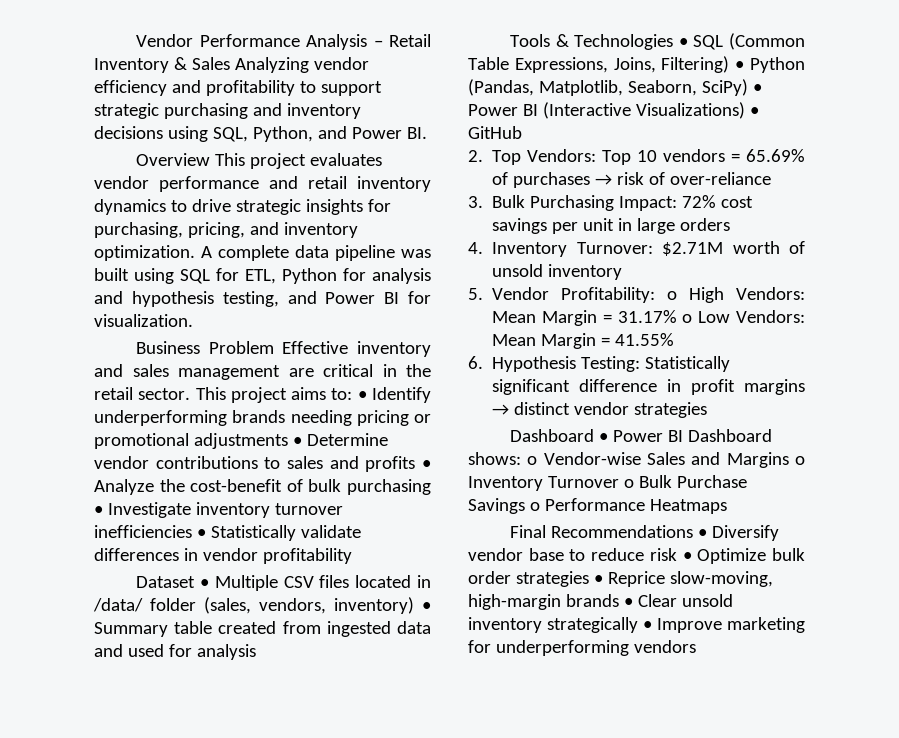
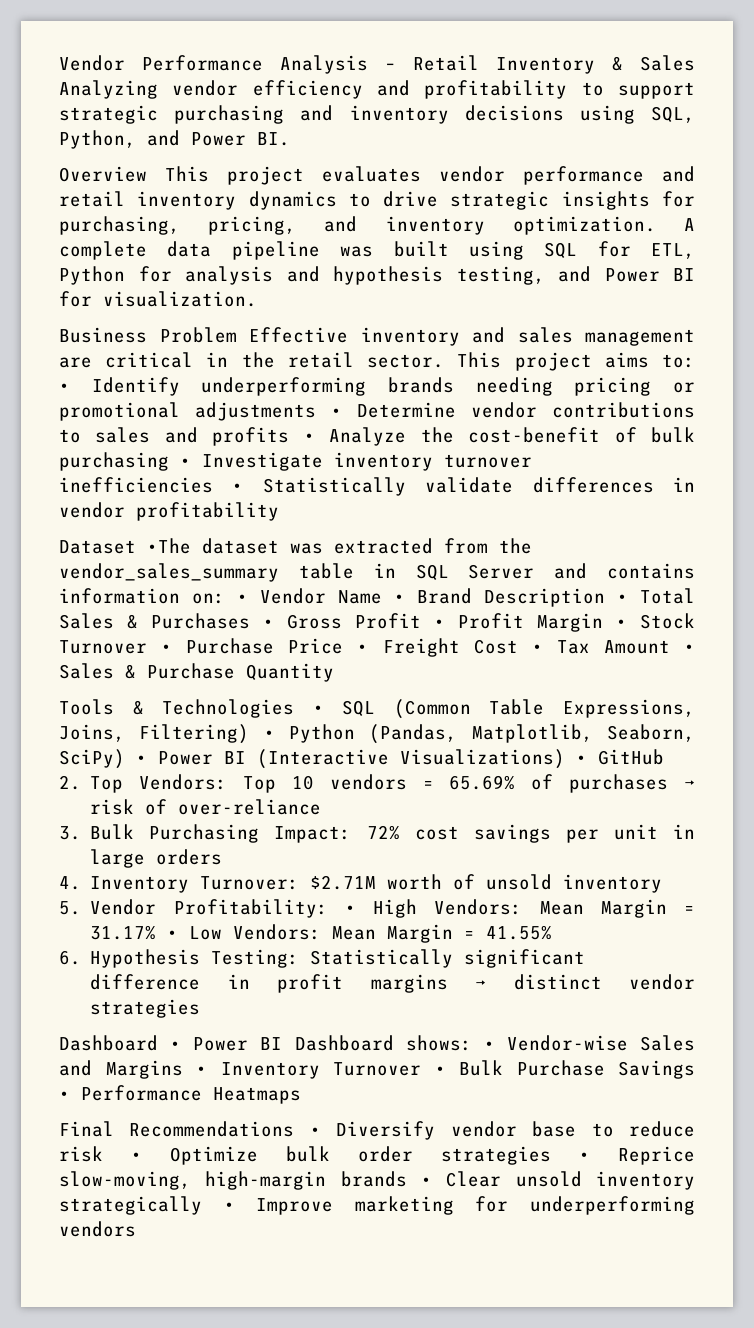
[200,575,431,591] [93,597,431,614] [94,621,431,637] [94,644,256,660] • Multiple CSV files located in /data/ folder (sales, vendors, inventory) • Summary table created from ingested data and used for analysis -> [147,538,532,554] [59,563,695,582] [59,588,695,607] [59,613,695,632] [59,638,696,657] [59,663,334,682] •The dataset was extracted from the vendor_sales_summary table in SQL Server and contains information on: • Vendor Name • Brand Description • Total Sales & Purchases • Gross Profit • Profit Margin • Stock Turnover • Purchase Price • Freight Cost • Tax Amount • Sales & Purchase Quantity
[667,291,678,300] o -> [344,905,356,914] •
[682,314,693,323] o -> [167,930,179,939] •
[527,456,538,465] o -> [483,1041,495,1050] •
[795,456,805,465] o -> [196,1066,207,1075] •
[623,479,634,488] o -> [434,1066,446,1075] •
[529,502,540,511] o -> [59,1091,70,1100] •

